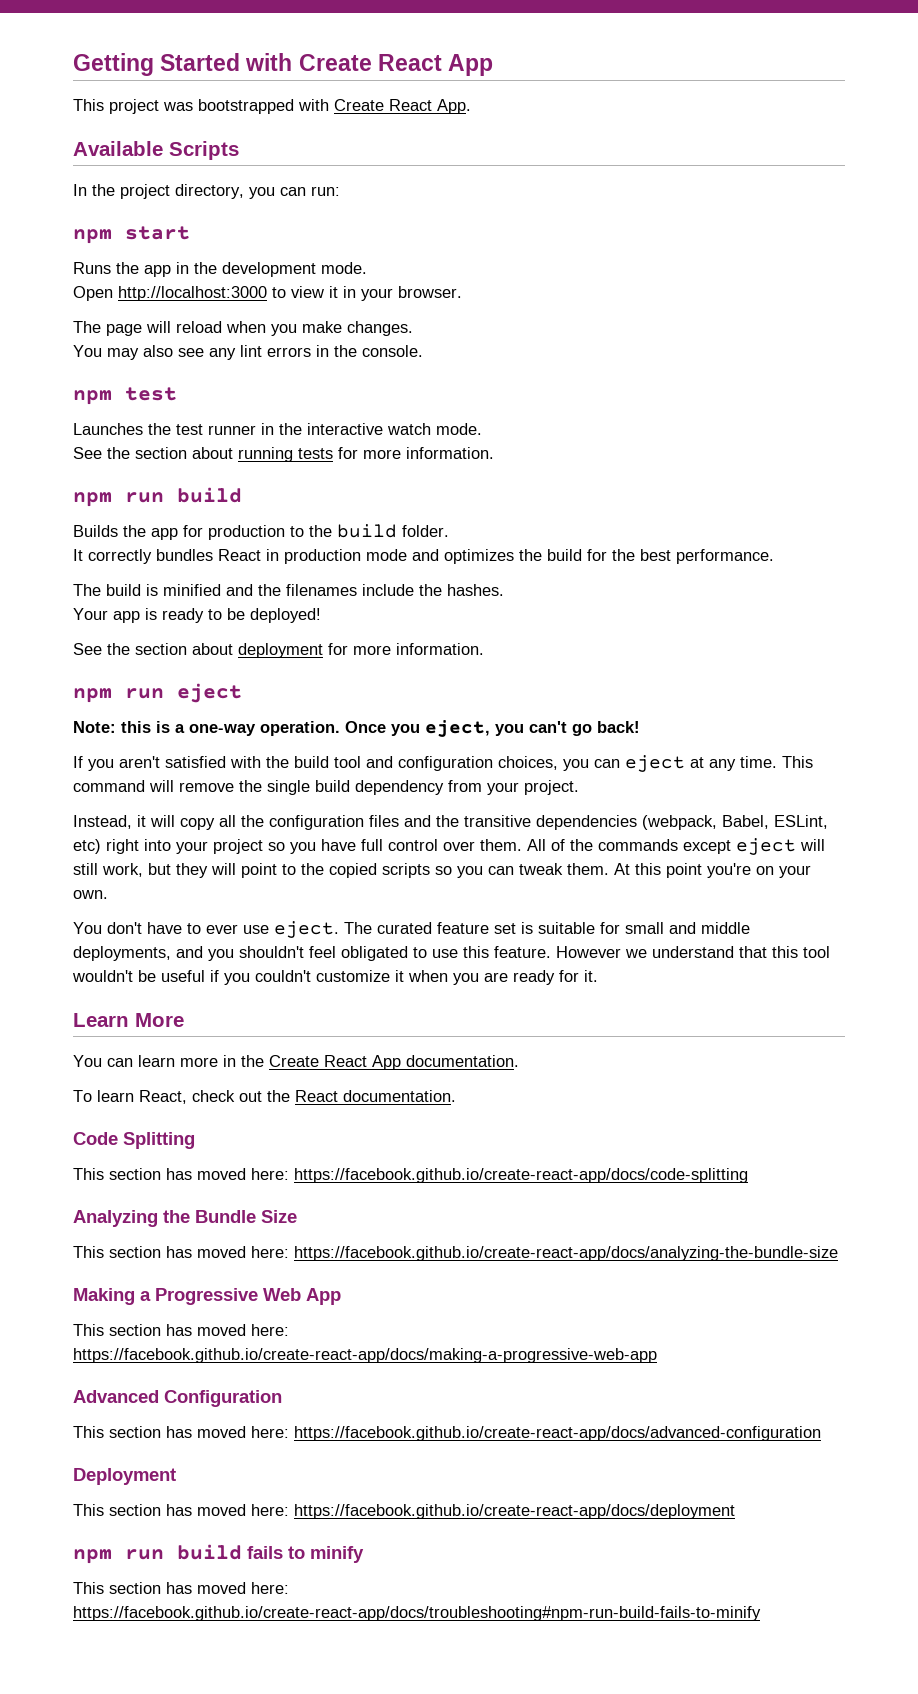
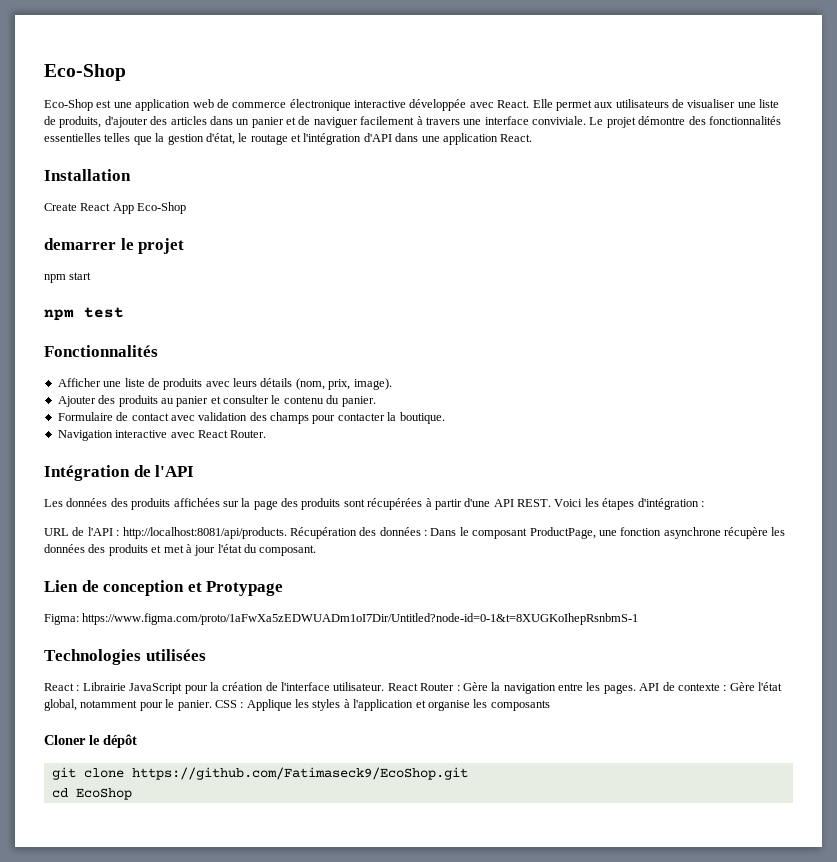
[73,53,494,76] [73,99,471,114] [73,141,239,160] [73,184,340,199] [73,226,190,244] [73,262,367,277] [73,286,462,301] [73,321,413,336] [73,345,423,360] [73,387,177,405] [73,423,482,435] [73,447,494,462] [73,487,242,507] [73,524,449,540] [73,549,774,564] [73,584,504,596] [73,608,321,623] [73,643,484,658] [73,683,242,703] [73,720,640,737] [73,755,813,772] [73,780,579,795] [73,815,828,830] [73,838,825,855] [73,863,811,878] [73,890,108,899] [73,921,750,938] [73,946,830,961] [72,970,598,985] [73,1013,184,1027] [73,1055,519,1070] [73,1090,456,1104] [73,1132,195,1149] [73,1168,748,1183] [73,1210,297,1227] [73,1246,838,1261] [73,1288,341,1305] [73,1324,289,1336] [73,1348,657,1363] [73,1390,282,1407] [73,1426,821,1441] [73,1468,176,1485] [73,1504,735,1519] [73,1544,364,1564] [73,1582,289,1594] [73,1606,761,1621] Getting Started with Create React App // This project was bootstrapped with Create React App. // Available Scripts // In the project directory, you can run: // npm start // Runs the app in the development mode. // Open http://localhost:3000 to view it in your browser. // The page will reload when you make changes. // You may also see any lint errors in the console. // npm test // Launches the test runner in the interactive watch mode. // See the section about running tests for more information. // npm run build // Builds the app for production to the build folder. // It correctly bundles React in production mode and optimizes the build for the best performance. // The build is minified and the filenames include the hashes. // Your app is ready to be deployed! // See the section about deployment for more information. // npm run eject // Note: this is a one-way operation. Once you eject, you can't go back! // If you aren't satisfied with the build tool and configuration choices, you can eject at any time. This command will remove the single build dependency from your project. // Instead, it will copy all the configuration files and the transitive dependencies (webpack, Babel, ESLint, etc) right into your project so you have full control over them. All of the commands except eject will still work, but they will point to the copied scripts so you can tweak them. At this point you're on your own. // You don't have to ever use eject. The curated feature set is suitable for small and middle deployments, and you shouldn't feel obligated to use this feature. However we understand that this tool wouldn't be useful if you couldn't customize it when you are ready for it. // Learn More // You can learn more in the Create React App documentation. // To learn React, check out the React documentation. // Code Splitting // This section has moved here: https://facebook.github.io/create-react-app/docs/code-splitting // Analyzing the Bundle Size // This section has moved here: https://facebook.github.io/create-react-app/docs/analyzing-the-bundle-size // Making a Progressive Web App // This section has moved here: https://facebook.github.io/create-react-app/docs/making-a-progressive-web-app // Advanced Configuration // This section has moved here: https://facebook.github.io/create-react-app/docs/advanced-configuration // Deployment // This section has moved here: https://facebook.github.io/create-react-app/docs/deployment // npm run build fails to minify // This section has moved here: https://facebook.github.io/create-react-app/docs/troubleshooting#npm-run-build-fails-to-minify -> [44,64,126,81] [44,99,780,111] [44,116,781,128] [44,133,533,145] [44,169,131,181] [44,202,187,214] [44,238,185,254] [44,272,92,283] [44,307,124,321] [44,345,158,357] [57,378,392,390] [57,395,376,407] [57,412,445,424] [57,430,267,441] [44,465,195,481] [44,498,704,510] [44,527,786,539] [44,544,317,556] [44,580,284,596] [44,613,639,625] [44,649,206,665] [44,682,782,694] [44,699,550,711] [44,734,137,748] [51,767,468,780] [51,788,132,800] Eco-Shop // Eco-Shop est une application web de commerce électronique interactive développée avec React. Elle permet aux utilisateurs de visualiser une liste de produits, d'ajouter des articles dans un panier et de naviguer facilement à travers une interface conviviale. Le projet démontre des fonctionnalités essentielles telles que la gestion d'état, le routage et l'intégration d'API dans une application React. // Installation // Create React App Eco-Shop // demarrer le projet // npm start // npm test // Fonctionnalités // Afficher une liste de produits avec leurs détails (nom, prix, image). // Ajouter des produits au panier et consulter le contenu du panier. // Formulaire de contact avec validation des champs pour contacter la boutique. // Navigation interactive avec React Router. // Intégration de l'API // Les données des produits affichées sur la page des produits sont récupérées à partir d'une API REST. Voici les étapes d'intégration : // URL de l'API : http://localhost:8081/api/products. Récupération des données : Dans le composant ProductPage, une fonction asynchrone récupère les données des produits et met à jour l'état du composant. // Lien de conception et Protypage // Figma: https://www.figma.com/proto/1aFwXa5zEDWUADm1oI7Dir/Untitled?node-id=0-1&t=8XUGKoIhepRsnbmS-1 // Technologies utilisées // React : Librairie JavaScript pour la création de l'interface utilisateur. React Router : Gère la navigation entre les pages. API de contexte : Gère l'état global, notamment pour le panier. CSS : Applique les styles à l'application et organise les composants // Cloner le dépôt // git clone https://github.com/Fatimaseck9/EcoShop.git // cd EcoShop

